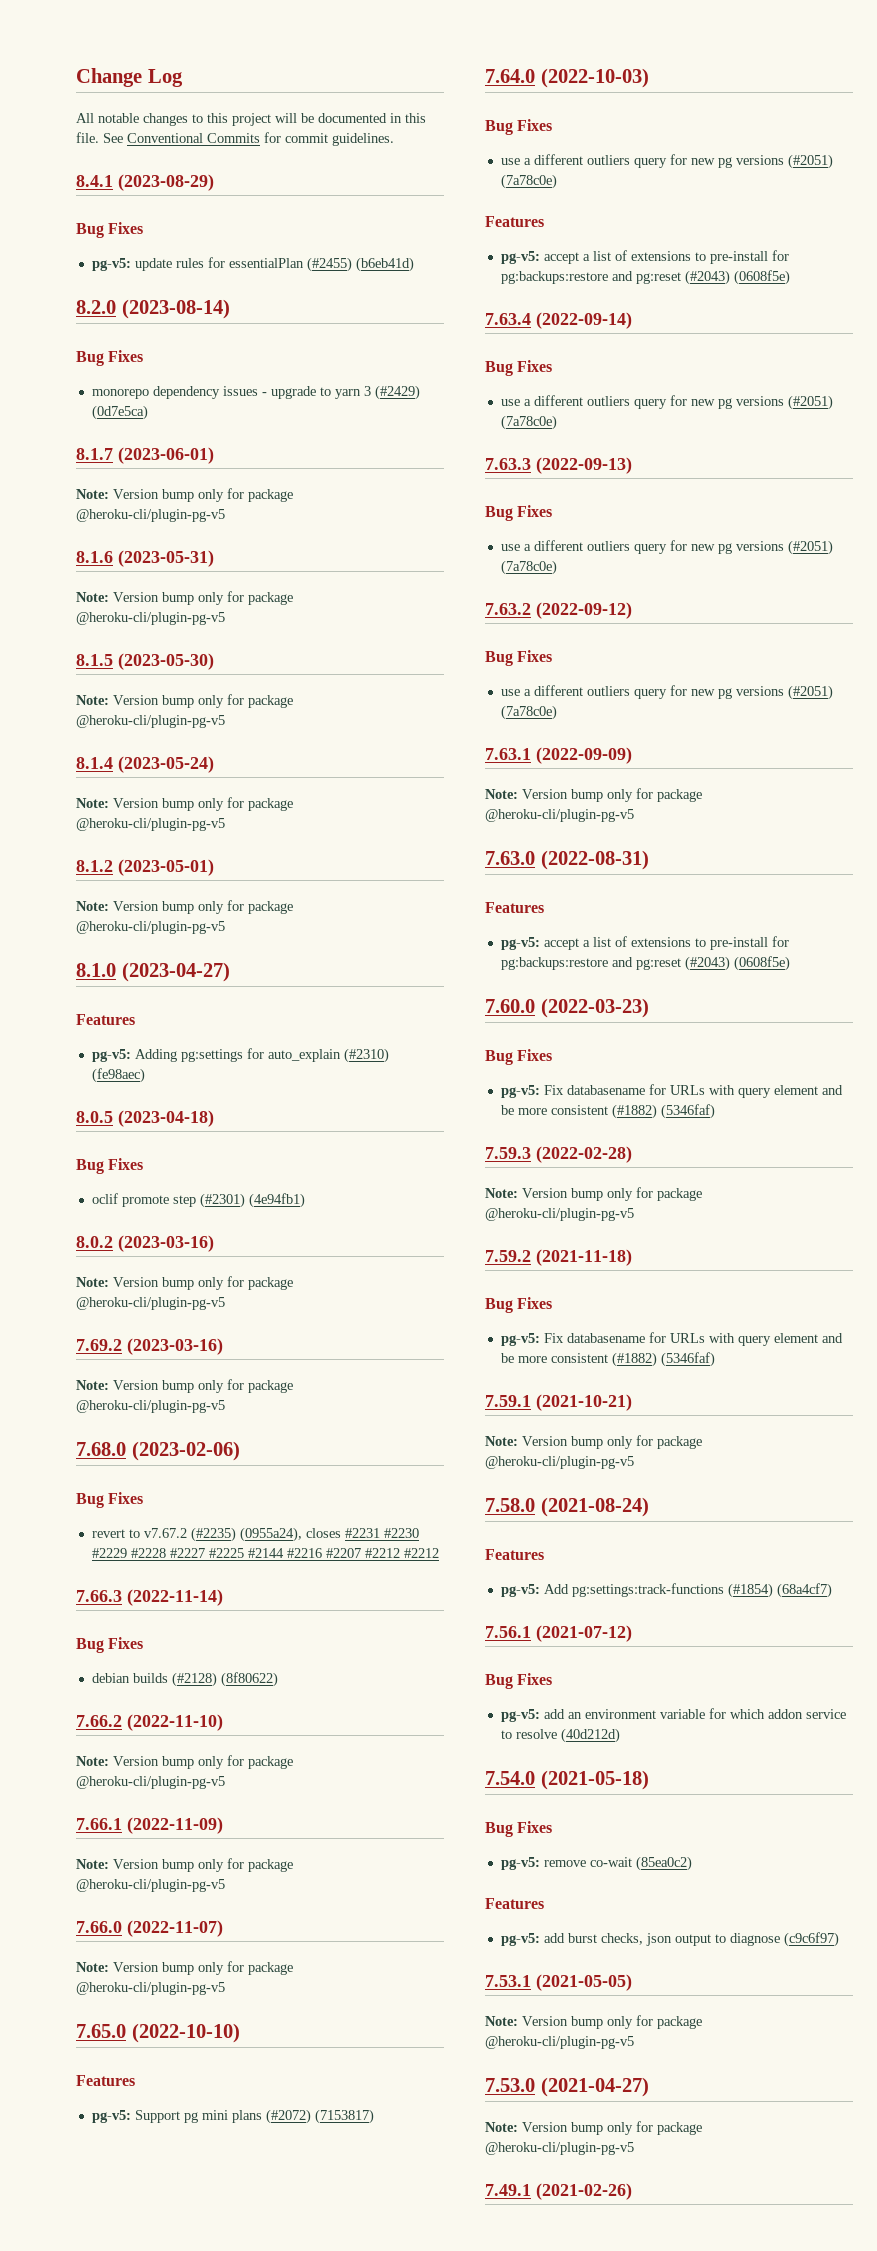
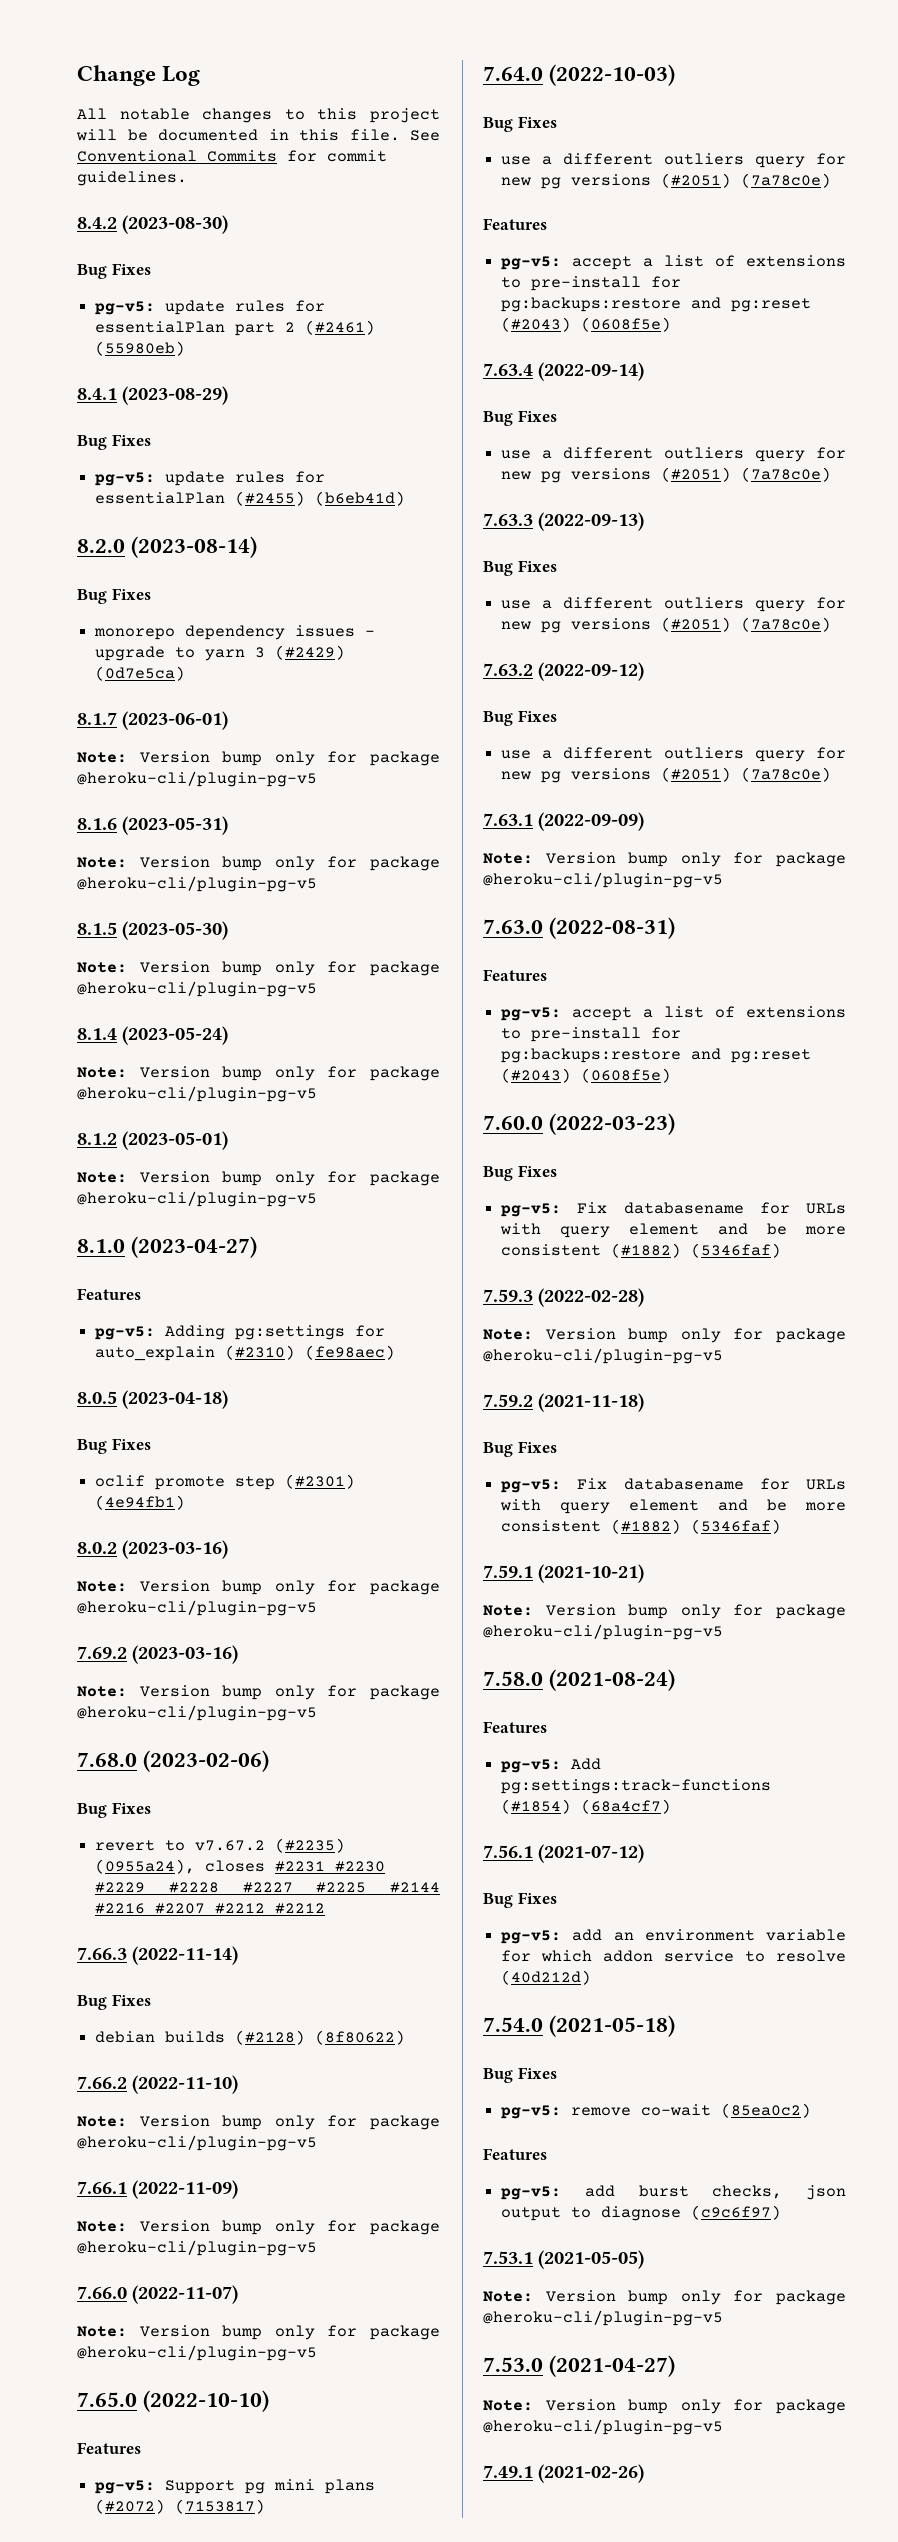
(394, 139) none -> [77,215,229,234] [77,263,151,279] [95,300,326,315] [95,320,376,336] [95,341,186,356] // 8.4.2 (2023-08-30) // Bug Fixes // pg-v5: update rules for essentialPlan part 2 (#2461) (55980eb)

